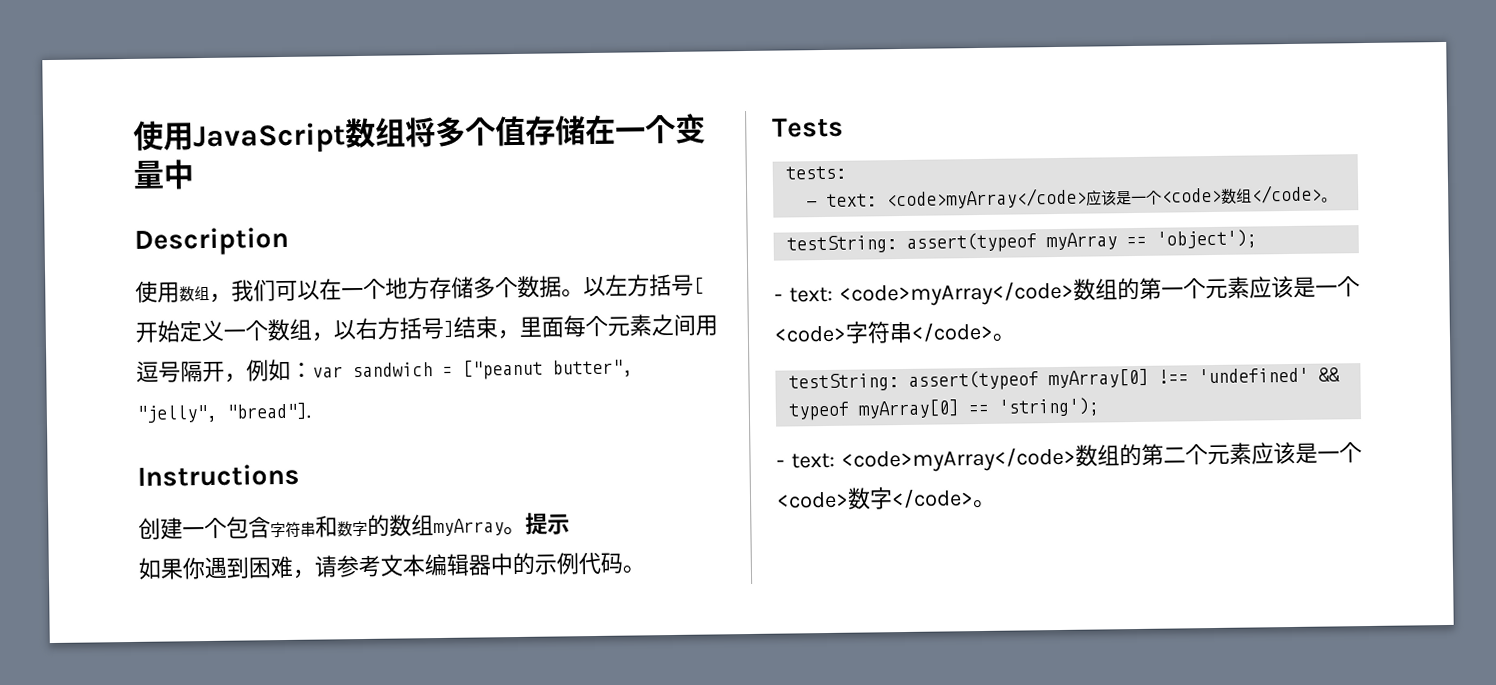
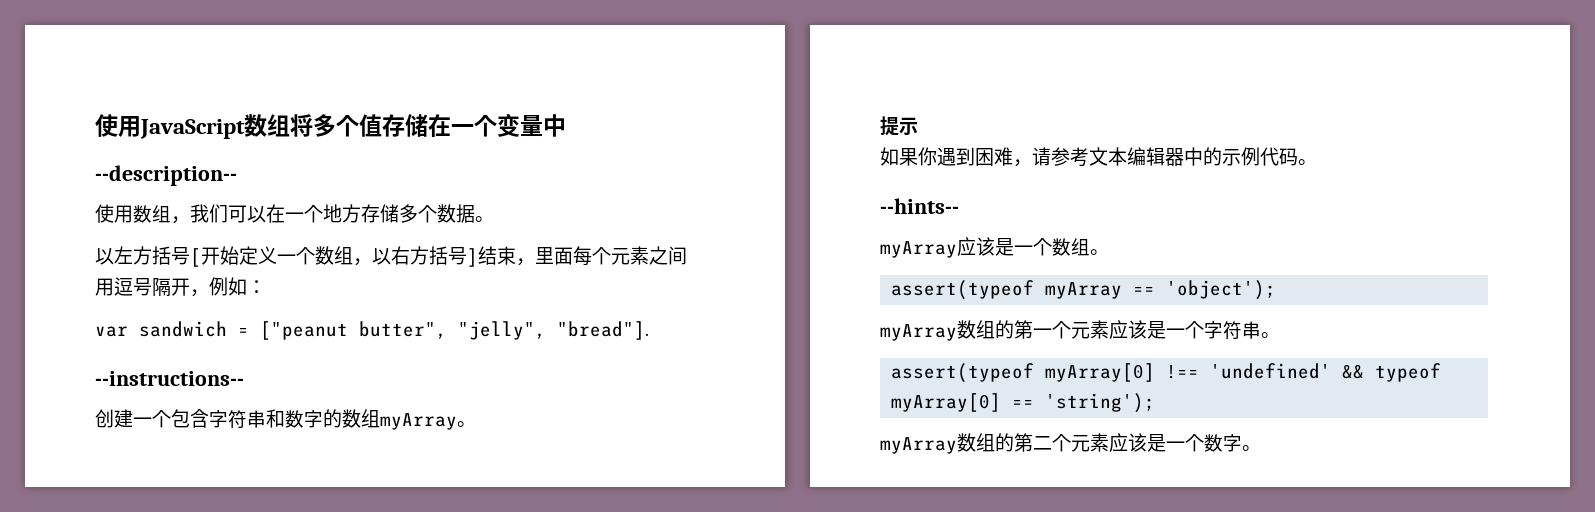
[134,226,289,256] Description -> [95,165,237,186] --description--
(584, 293) none -> (494, 219) //
(313, 370) none -> (266, 287) //
[137,463,300,487] Instructions -> [95,371,244,386] --instructions--
(526, 531) none -> (476, 424) //
[772,117,844,138] [785,165,847,180] [806,184,1338,210] [786,235,898,254] Tests // tests: // - text: <code>myArray</code>应该是一个<code>数组</code>。 // testString: -> [880,198,959,214] [880,237,1109,258] --hints-- // myArray应该是一个数组。 //
[774,280,1074,307] - text: <code>myArray</code> -> [880,324,957,341] myArray
[774,320,1016,344] [788,373,900,392] <code>字符串</code>。 // testString: -> [1204,321,1280,340] 字符串。 //
[776,446,1076,473] - text: <code>myArray</code> -> [880,437,957,454] myArray
[776,487,974,510] <code>数字</code> -> [1204,434,1242,452] 数字

